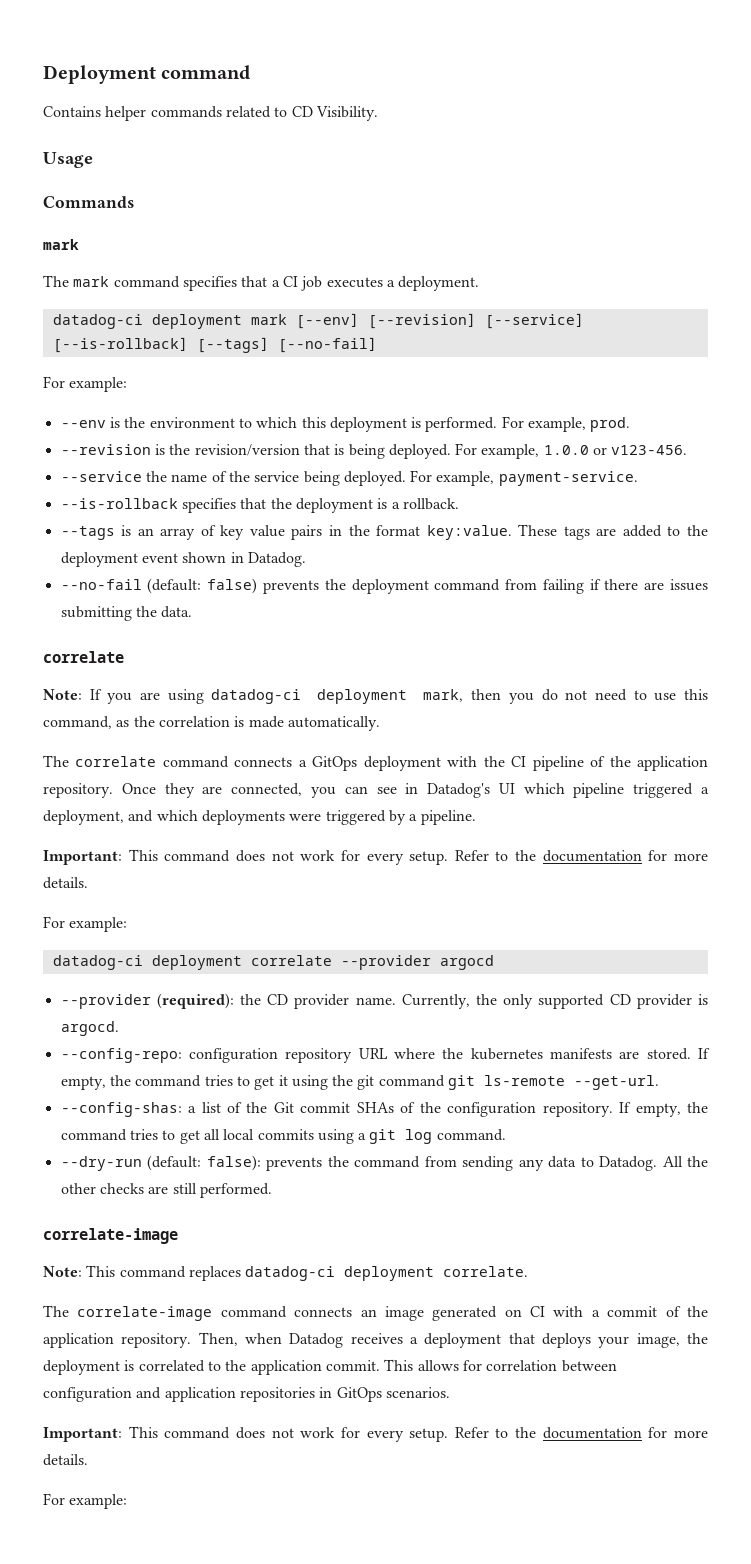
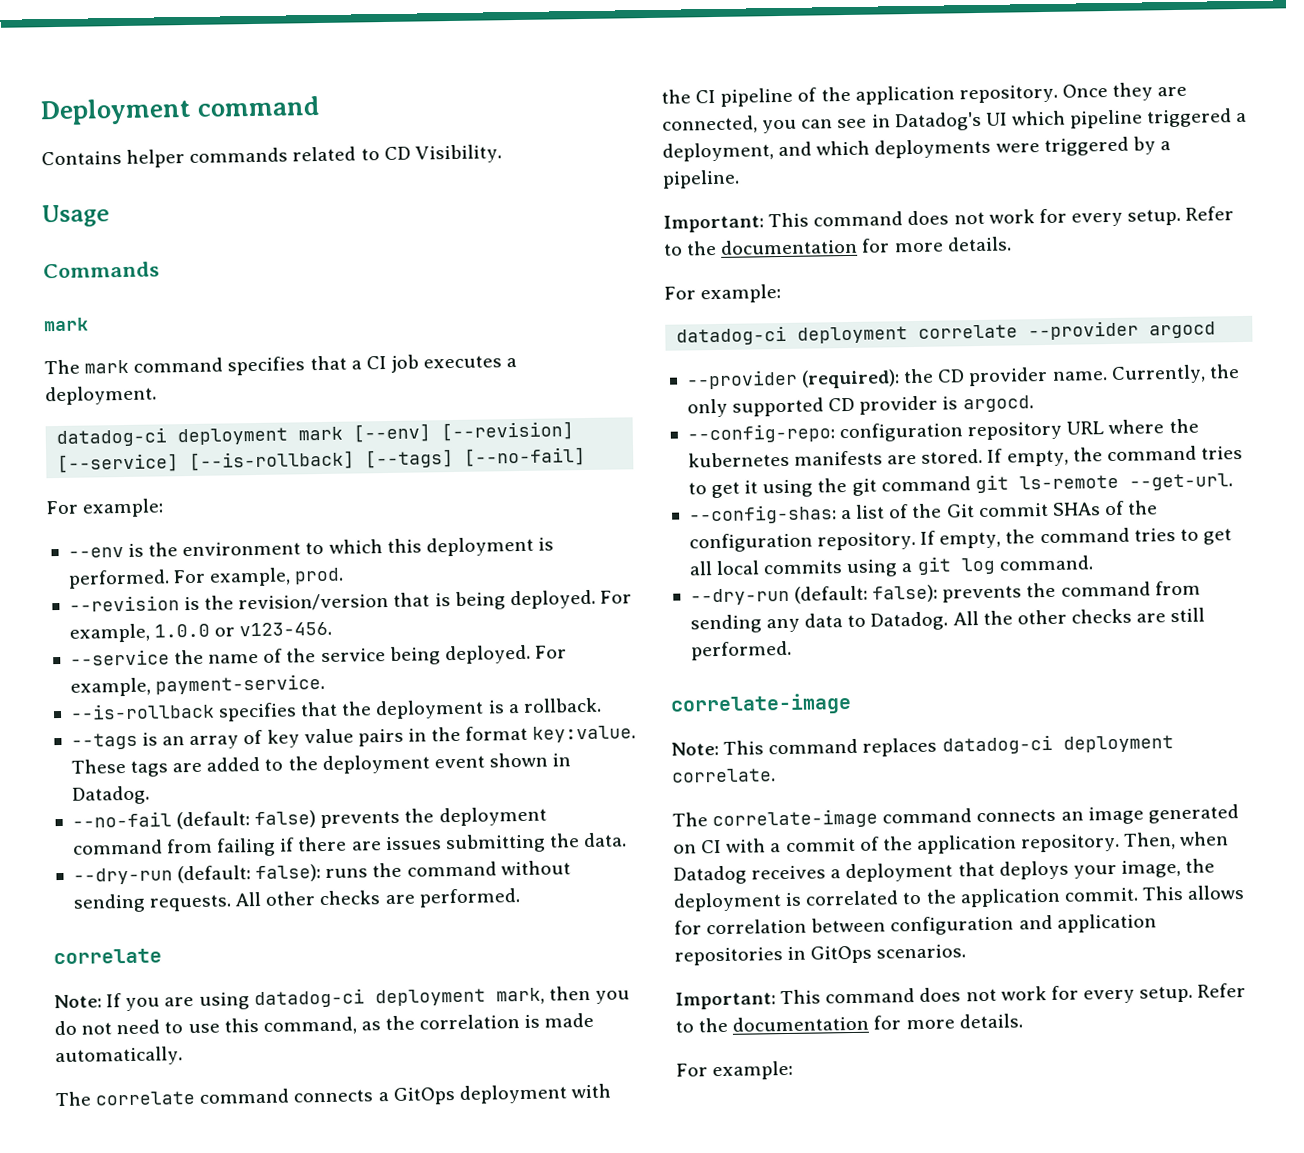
(193, 612) none -> [72,860,571,885] [72,888,520,913] // --dry-run (default: false): runs the command without sending requests. All other checks are performed.

